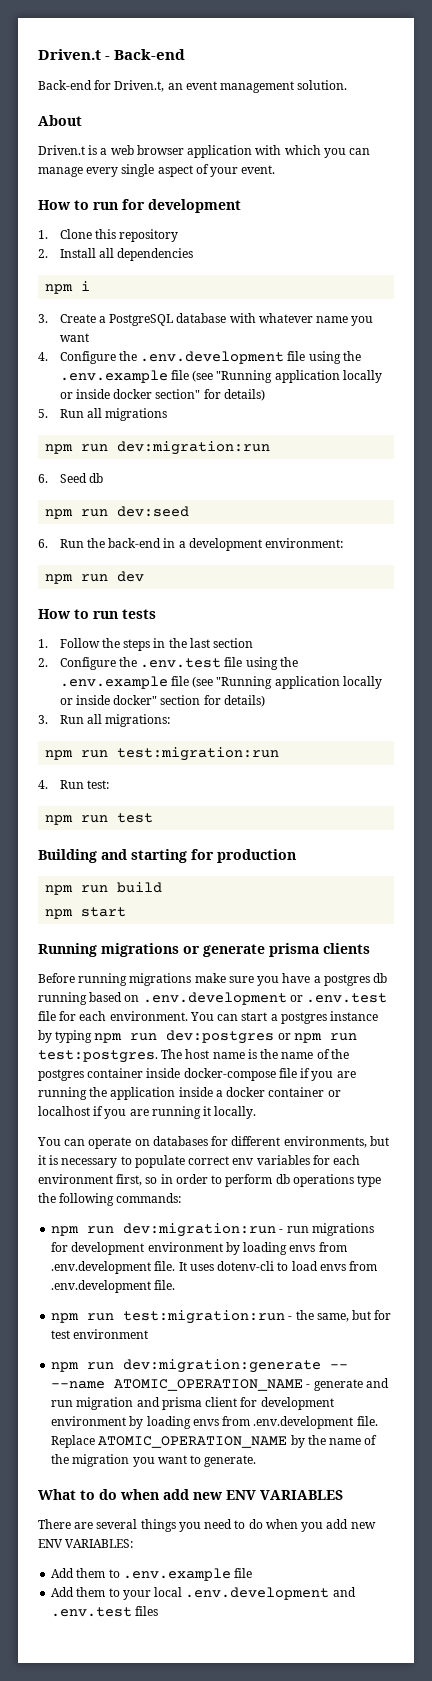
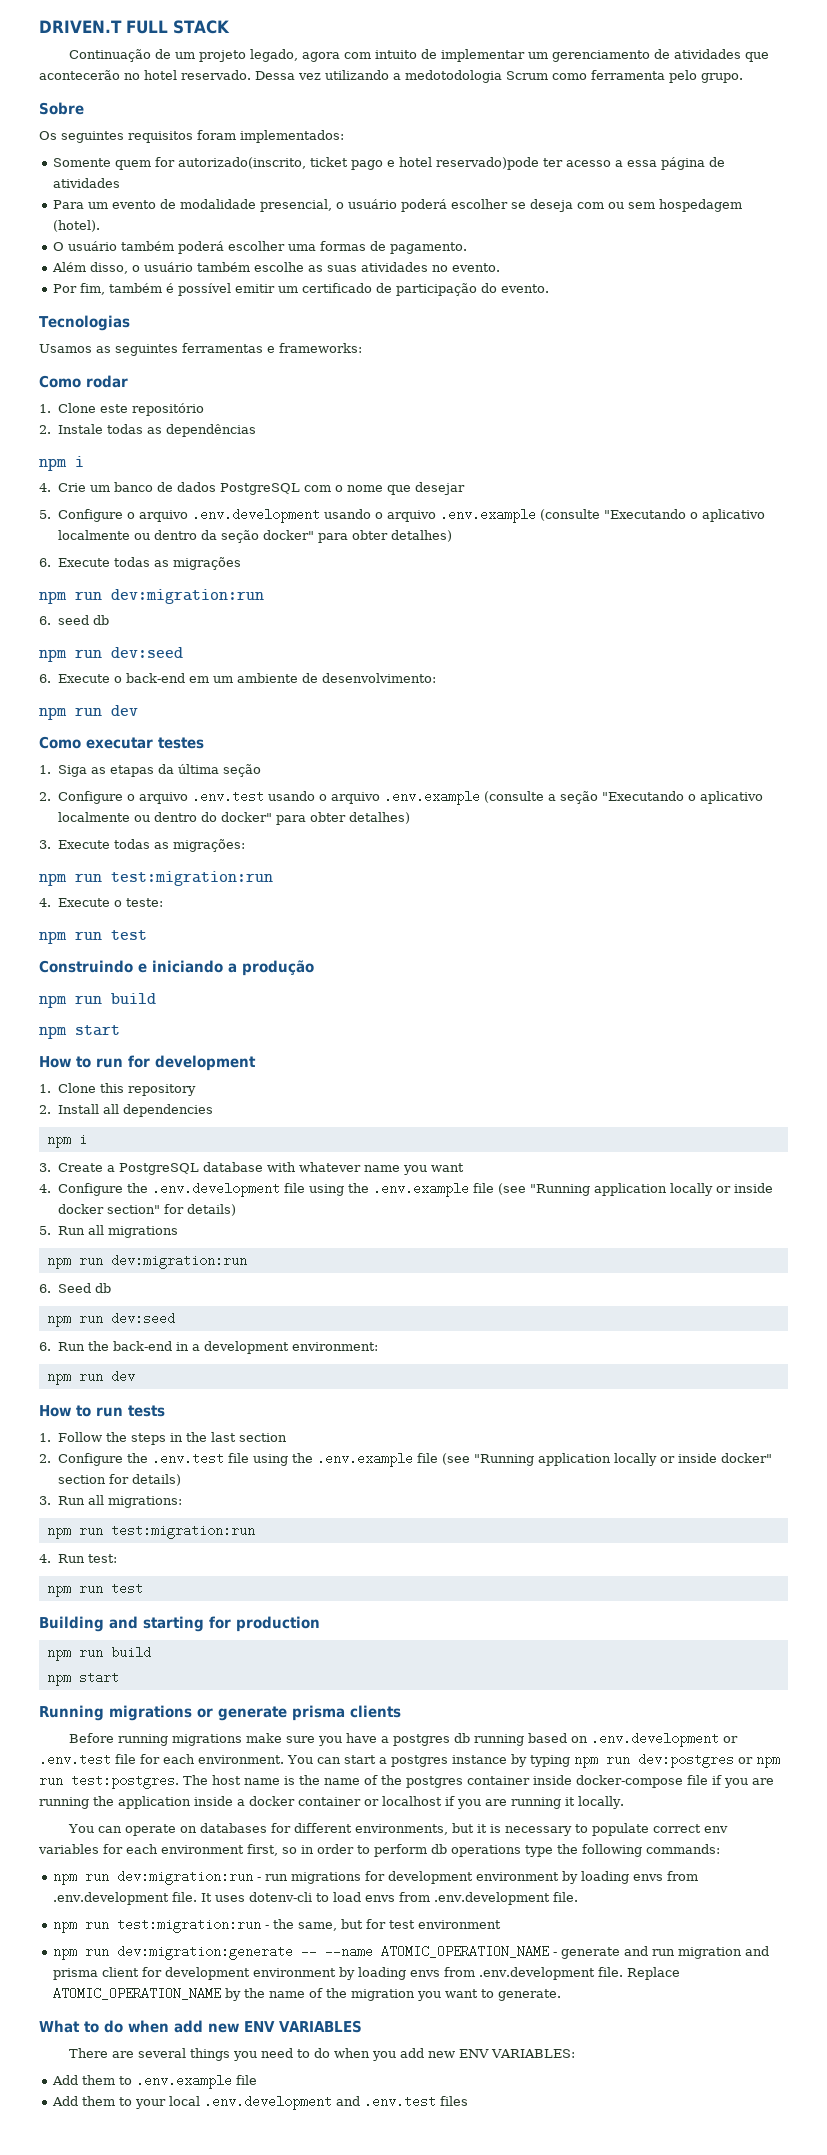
[38,49,186,60] [38,80,348,93] [38,115,82,126] [38,145,371,158] [38,164,276,177] Driven.t - Back-end // Back-end for Driven.t, an event management solution. // About // Driven.t is a web browser application with which you can manage every single aspect of your event. -> [39,20,230,34] [69,49,770,62] [39,70,743,83] [39,102,84,115] [39,130,344,143] [53,157,726,170] [53,178,121,188] [53,199,743,212] [53,220,101,232] [53,241,468,254] [52,262,501,274] [53,283,550,296] [39,315,130,331] [39,343,362,356] [39,375,128,388] [39,403,204,416] [39,424,256,437] [39,456,84,471] [39,482,465,495] [39,508,765,523] [57,530,452,543] [39,557,241,570] [39,589,264,604] [39,615,109,625] [39,647,183,662] [39,673,436,683] [39,705,138,720] [39,736,204,749] [39,764,261,777] [39,790,763,805] [57,812,410,825] [39,839,245,852] [39,871,273,886] [39,898,163,907] [39,930,147,944] [39,960,314,976] [39,993,156,1008] [39,1025,120,1039] DRIVEN.T FULL STACK // Continuação de um projeto legado, agora com intuito de implementar um gerenciamento de atividades que acontecerão no hotel reservado. Dessa vez utilizando a medotodologia Scrum como ferramenta pelo grupo. // Sobre // Os seguintes requisitos foram implementados: // Somente quem for autorizado(inscrito, ticket pago e hotel reservado)pode ter acesso a essa página de atividades // Para um evento de modalidade presencial, o usuário poderá escolher se deseja com ou sem hospedagem (hotel). // O usuário também poderá escolher uma formas de pagamento. // Além disso, o usuário também escolhe as suas atividades no evento. // Por fim, também é possível emitir um certificado de participação do evento. // Tecnologias // Usamos as seguintes ferramentas e frameworks: // Como rodar // 1. Clone este repositório // 2. Instale todas as dependências // npm i // 4. Crie um banco de dados PostgreSQL com o nome que desejar // 5. Configure o arquivo .env.development usando o arquivo .env.example (consulte "Executando o aplicativo localmente ou dentro da seção docker" para obter detalhes) // 6. Execute todas as migrações // npm run dev:migration:run // 6. seed db // npm run dev:seed // 6. Execute o back-end em um ambiente de desenvolvimento: // npm run dev // Como executar testes // 1. Siga as etapas da última seção // 2. Configure o arquivo .env.test usando o arquivo .env.example (consulte a seção "Executando o aplicativo localmente ou dentro do docker" para obter detalhes) // 3. Execute todas as migrações: // npm run test:migration:run // 4. Execute o teste: // npm run test // Construindo e iniciando a produção // npm run build // npm start

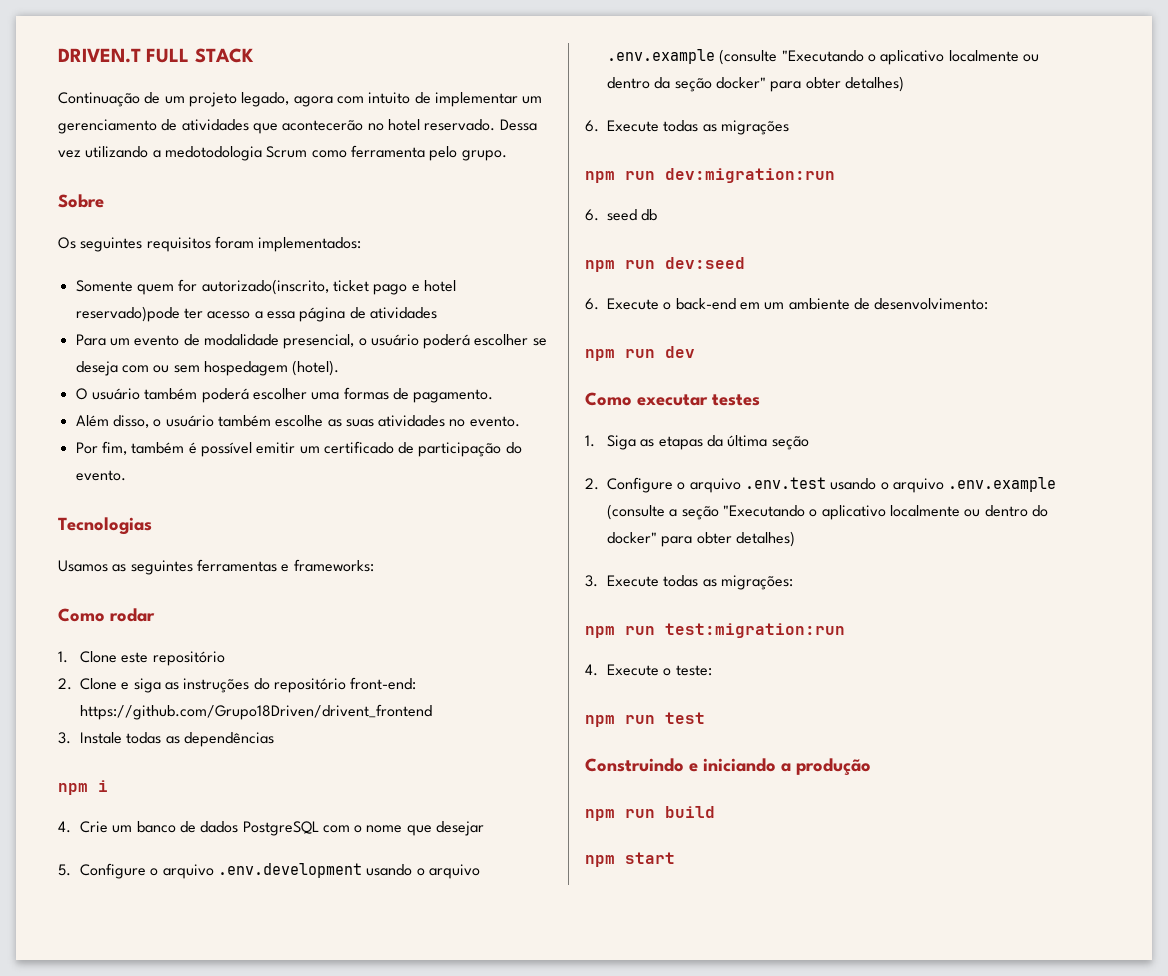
(51, 429) none -> [80,677,417,693] [80,704,432,720] [58,732,71,744] Clone e siga as instruções do repositório front-end: https://github.com/Grupo18Driven/drivent_frontend // 3.
[39,1055,256,1071] [39,1083,196,1096] [39,1104,213,1117] [46,1135,87,1148] [39,1162,464,1175] [39,1182,773,1197] [57,1204,236,1216] [39,1225,178,1238] [46,1254,247,1269] [39,1283,111,1293] [46,1312,175,1327] [39,1341,378,1354] [46,1370,135,1385] [39,1405,165,1417] [39,1432,287,1445] [39,1452,772,1467] [57,1474,181,1486] [39,1495,182,1508] [46,1524,255,1539] [39,1554,117,1563] [46,1582,143,1597] [39,1616,320,1632] [46,1646,151,1661] [46,1671,119,1686] [39,1705,401,1721] [69,1732,739,1747] [39,1753,780,1768] [39,1774,774,1789] [39,1796,624,1809] [68,1823,729,1836] [38,1844,720,1857] [53,1870,699,1885] [53,1892,579,1905] [53,1918,502,1933] [53,1945,770,1960] [53,1967,681,1980] [53,1987,562,2001] [39,2020,362,2033] [69,2048,576,2061] [52,2074,258,2089] [52,2095,469,2110] // How to run for development // 1. Clone this repository // 2. Install all dependencies // npm i // 3. Create a PostgreSQL database with whatever name you want // 4. Configure the .env.development file using the .env.example file (see "Running application locally or inside docker section" for details) // 5. Run all migrations // npm run dev:migration:run // 6. Seed db // npm run dev:seed // 6. Run the back-end in a development environment: // npm run dev // How to run tests // 1. Follow the steps in the last section // 2. Configure the .env.test file using the .env.example file (see "Running application locally or inside docker" section for details) // 3. Run all migrations: // npm run test:migration:run // 4. Run test: // npm run test // Building and starting for production // npm run build // npm start // Running migrations or generate prisma clients // Before running migrations make sure you have a postgres db running based on .env.development or .env.test file for each environment. You can start a postgres instance by typing npm run dev:postgres or npm run test:postgres. The host name is the name of the postgres container inside docker-compose file if you are running the application inside a docker container or localhost if you are running it locally. // You can operate on databases for different environments, but it is necessary to populate correct env variables for each environment first, so in order to perform db operations type the following commands: // npm run dev:migration:run - run migrations for development environment by loading envs from .env.development file. It uses dotenv-cli to load envs from .env.development file. // npm run test:migration:run - the same, but for test environment // npm run dev:migration:generate -- --name ATOMIC_OPERATION_NAME - generate and run migration and prisma client for development environment by loading envs from .env.development file. Replace ATOMIC_OPERATION_NAME by the name of the migration you want to generate. // What to do when add new ENV VARIABLES // There are several things you need to do when you add new ENV VARIABLES: // Add them to .env.example file // Add them to your local .env.development and .env.test files -> (675, 858) none

